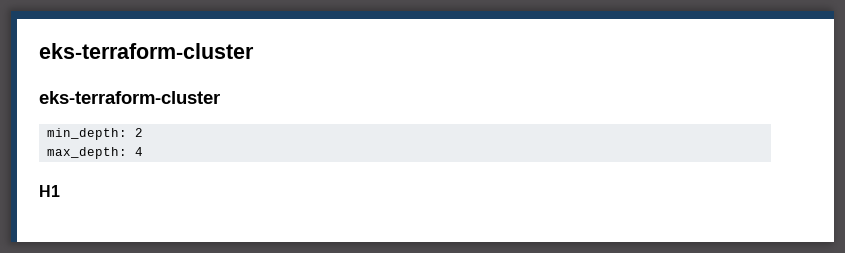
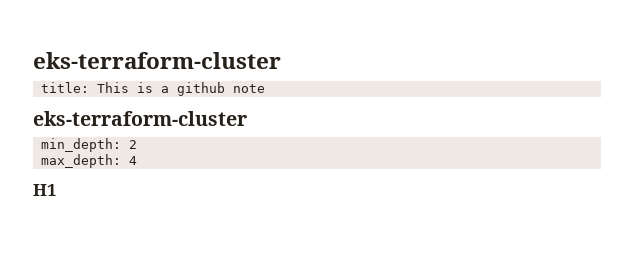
[39,43,254,59] eks-terraform-cluster -> [33,52,281,69] [40,82,265,96] eks-terraform-cluster // title: This is a github note

